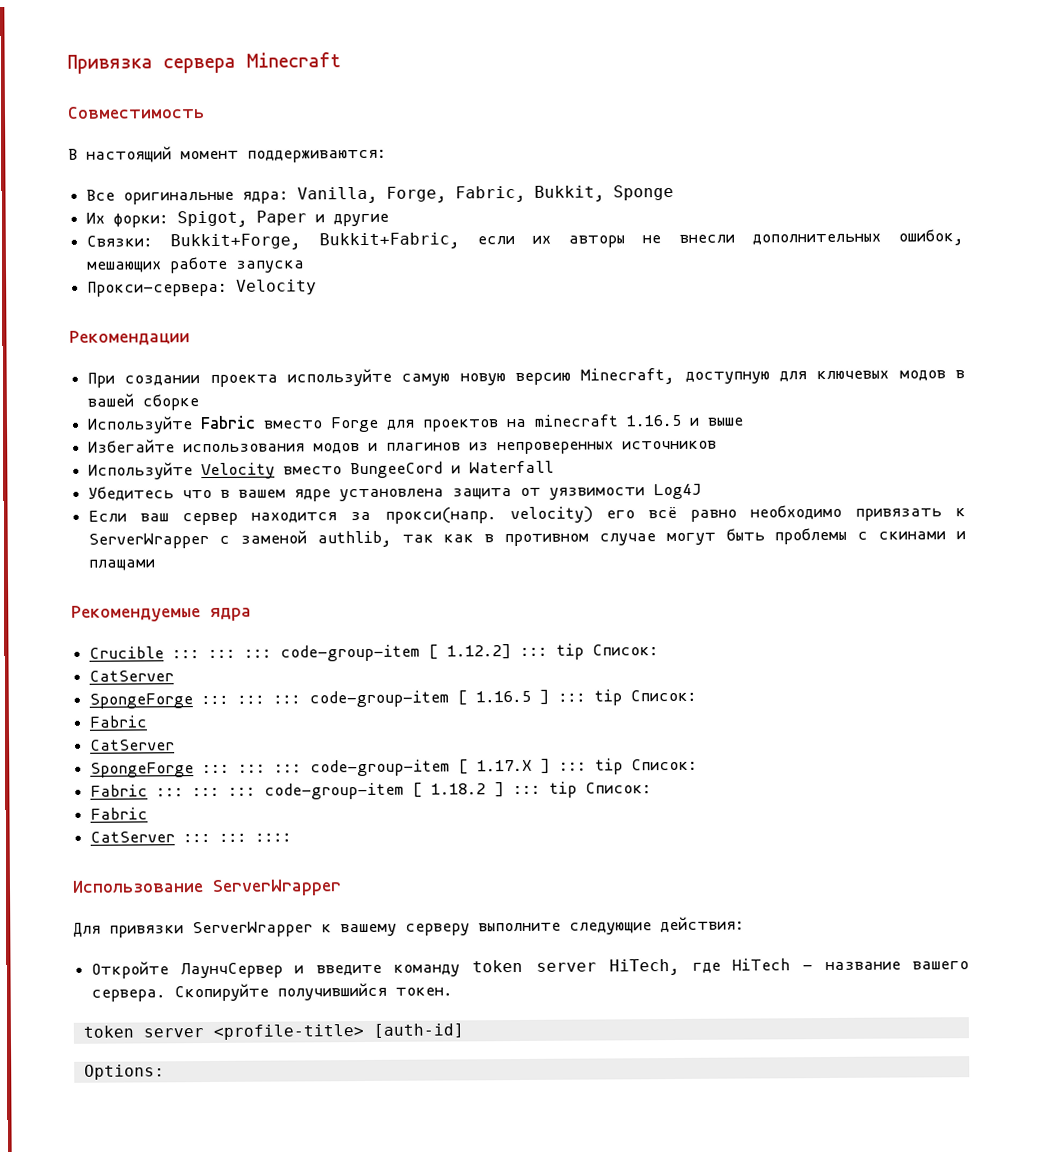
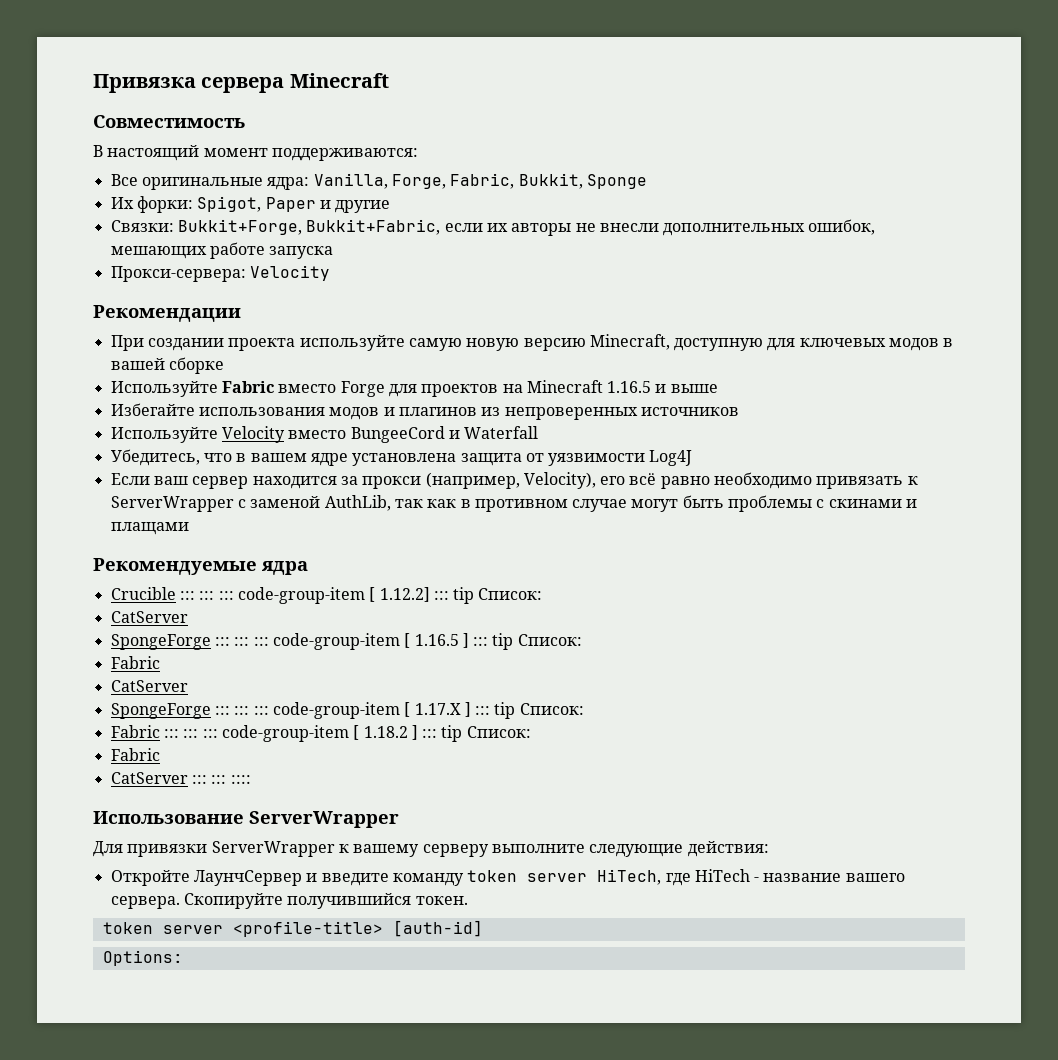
[534,414,620,427] minecraft -> [526,380,603,393] Minecraft
[88,486,175,501] Убедитесь -> [110,449,200,466] Убедитесь,
[384,506,593,524] прокси(напр. velocity) -> [362,472,596,489] прокси (например, Velocity),
[316,530,392,548] authlib, -> [324,495,391,511] AuthLib,

